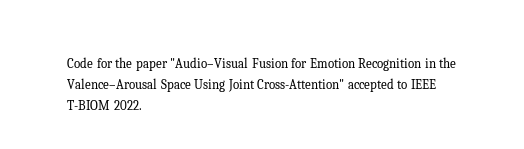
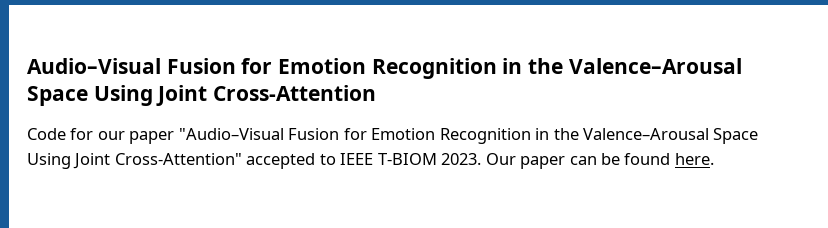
(67, 62) none -> [27,58,742,79] [27,85,377,106] Audio–Visual Fusion for Emotion Recognition in the Valence–Arousal Space Using Joint Cross-Attention //
[115,57,133,68] the -> [97,131,125,140] our
[113,100,142,110] 2022. -> [441,153,714,169] 2023. Our paper can be found here.

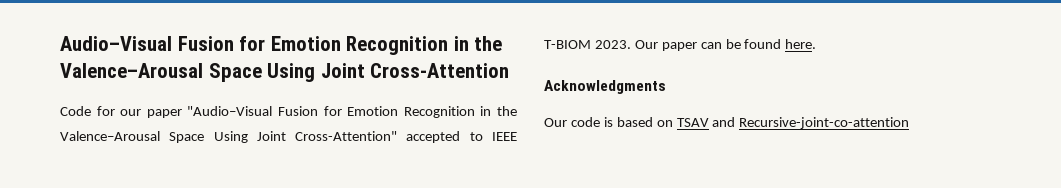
(714, 159) none -> [544,80,666,94] [544,117,910,129] // Acknowledgments // Our code is based on TSAV and Recursive-joint-co-attention

